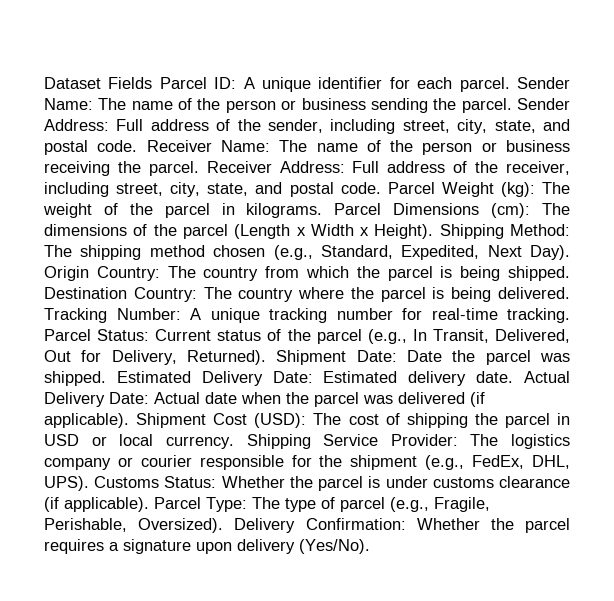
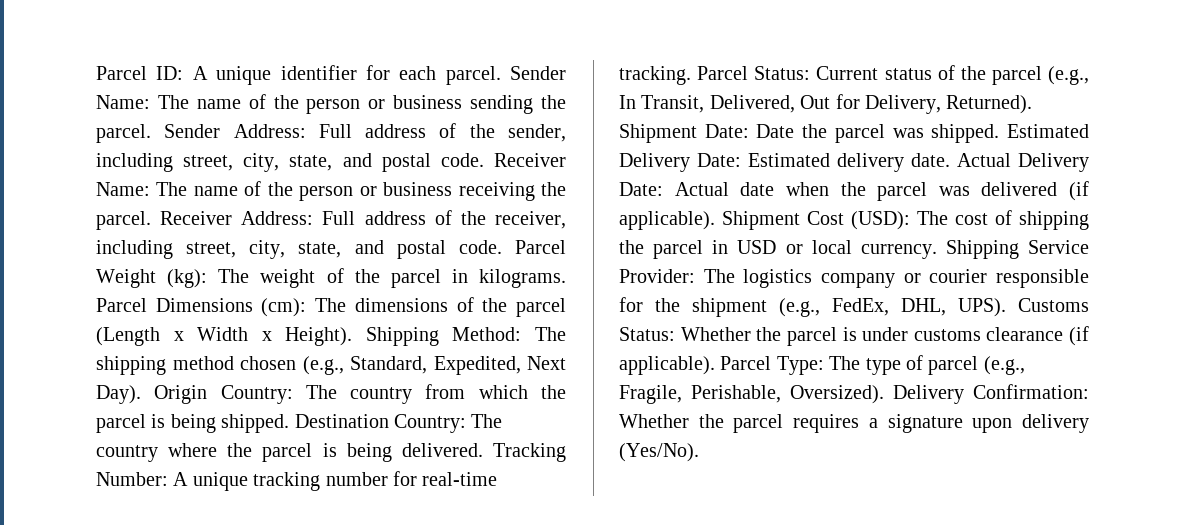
[44,77,153,89] Dataset Fields -> (96, 73) none

